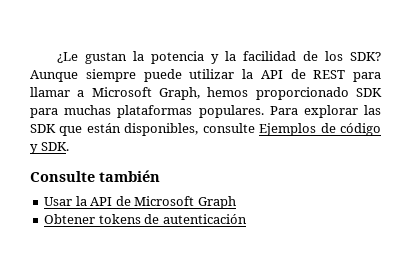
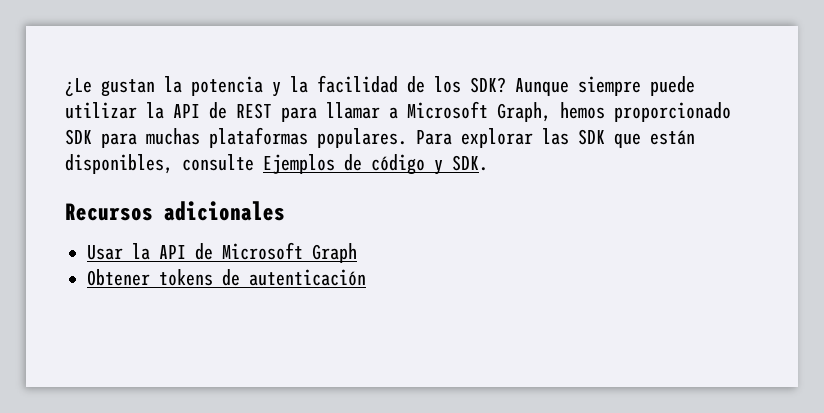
[30,170,160,182] Consulte también -> [65,201,285,221] Recursos adicionales

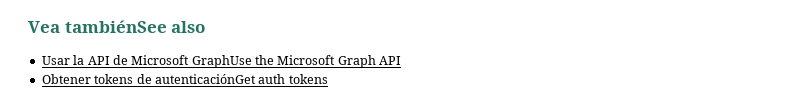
[65,75,695,97] [65,101,731,122] [65,127,695,148] [65,154,488,175] [65,201,285,221] ¿Le gustan la potencia y la facilidad de los SDK? Aunque siempre puede utilizar la API de REST para llamar a Microsoft Graph, hemos proporcionado SDK para muchas plataformas populares. Para explorar las SDK que están disponibles, consulte Ejemplos de código y SDK. // Recursos adicionales -> [28,20,206,33] Vea tambiénSee also
(303, 251) none -> [191,55,336,68] GraphUse the Microsoft
(357, 253) none -> [379,56,402,65] API
[249,269,366,286] autenticación -> [154,74,328,84] autenticaciónGet auth tokens

